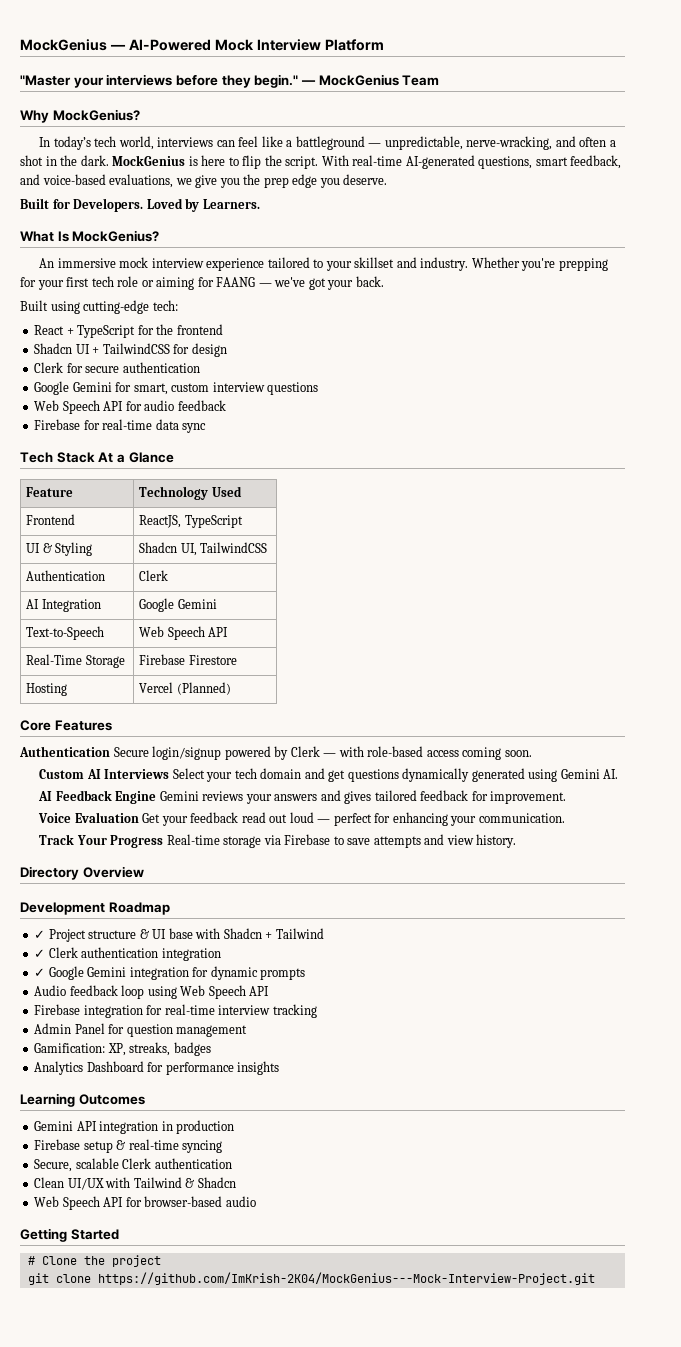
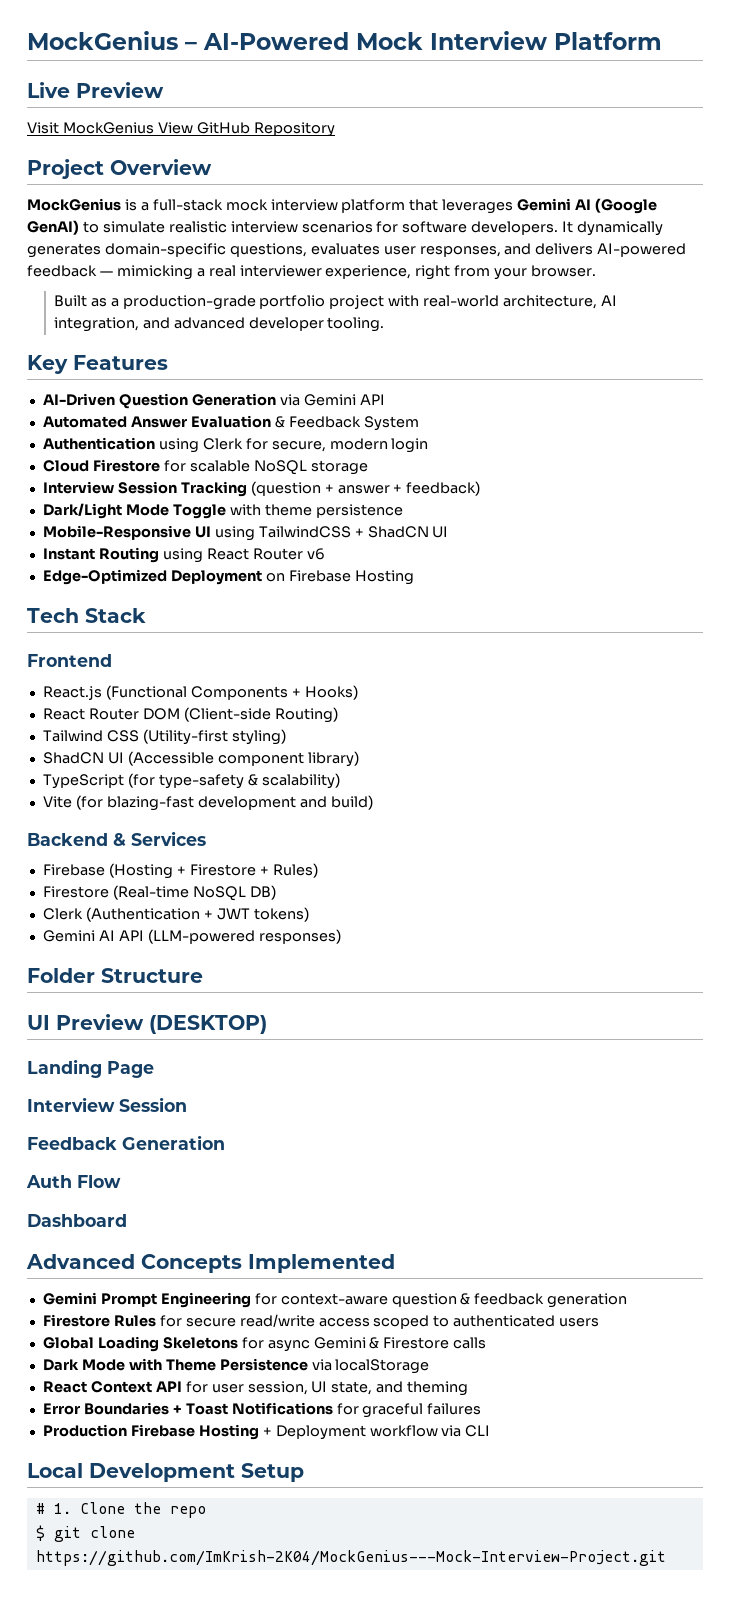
[20,39,126,51] MockGenius — -> [27,31,197,50] MockGenius –
[20,74,440,88] [20,109,140,123] [39,136,616,150] [20,155,622,169] [20,174,388,188] [20,198,260,212] [20,230,160,242] [39,257,608,271] [20,276,384,290] [20,300,178,314] [34,324,223,338] [34,343,227,357] [34,362,200,373] [34,381,319,395] [34,400,226,414] [34,419,207,433] [20,452,174,463] [26,487,74,497] [139,486,242,500] [26,514,76,525] [139,515,243,528] [26,542,93,556] [139,542,268,556] [26,570,106,581] [139,570,169,581] [26,599,101,612] [139,598,217,612] [26,626,105,640] [139,626,229,640] [26,654,125,668] [139,654,237,665] [26,683,68,696] [139,682,231,695] [20,720,112,731] [19,746,532,760] [39,768,619,782] [38,790,567,804] [38,812,565,826] [39,834,517,848] [20,866,144,880] [20,902,170,915] [34,928,324,942] [34,947,221,961] [34,966,306,980] [34,985,270,999] [34,1004,317,1018] [34,1023,248,1037] [34,1042,211,1056] [34,1061,280,1075] [20,1093,145,1107] [34,1120,235,1134] [34,1139,223,1153] [34,1158,232,1172] [34,1177,236,1190] [34,1196,256,1210] [20,1228,119,1242] "Master your interviews before they begin." — MockGenius Team // Why MockGenius? // In today’s tech world, interviews can feel like a battleground — unpredictable, nerve-wracking, and often a shot in the dark. MockGenius is here to flip the script. With real-time AI-generated questions, smart feedback, and voice-based evaluations, we give you the prep edge you deserve. // Built for Developers. Loved by Learners. // What Is MockGenius? // An immersive mock interview experience tailored to your skillset and industry. Whether you're prepping for your first tech role or aiming for FAANG — we've got your back. // Built using cutting-edge tech: // React + TypeScript for the frontend // Shadcn UI + TailwindCSS for design // Clerk for secure authentication // Google Gemini for smart, custom interview questions // Web Speech API for audio feedback // Firebase for real-time data sync // Tech Stack At a Glance // Feature | Technology Used // Frontend | ReactJS, TypeScript // UI & Styling | Shadcn UI, TailwindCSS // Authentication | Clerk // AI Integration | Google Gemini // Text-to-Speech | Web Speech API // Real-Time Storage | Firebase Firestore // Hosting | Vercel (Planned) // Core Features // Authentication Secure login/signup powered by Clerk — with role-based access coming soon. // Custom AI Interviews Select your tech domain and get questions dynamically generated using Gemini AI. // AI Feedback Engine Gemini reviews your answers and gives tailored feedback for improvement. // Voice Evaluation Get your feedback read out loud — perfect for enhancing your communication. // Track Your Progress Real-time storage via Firebase to save attempts and view history. // Directory Overview // Development Roadmap // ✓ Project structure & UI base with Shadcn + Tailwind // ✓ Clerk authentication integration // ✓ Google Gemini integration for dynamic prompts // Audio feedback loop using Web Speech API // Firebase integration for real-time interview tracking // Admin Panel for question management // Gamification: XP, streaks, badges // Analytics Dashboard for performance insights // Learning Outcomes // Gemini API integration in production // Firebase setup & real-time syncing // Secure, scalable Clerk authentication // Clean UI/UX with Tailwind & Shadcn // Web Speech API for browser-based audio // Getting Started -> [27,82,164,98] [27,122,335,137] [27,159,212,179] [27,198,658,214] [27,220,664,236] [27,243,687,258] [27,265,597,280] [53,295,618,310] [53,317,385,332] [27,355,168,374] [42,393,385,409] [42,415,419,431] [42,437,429,453] [42,459,368,475] [42,481,481,497] [42,503,403,519] [42,525,449,541] [42,547,325,563] [42,569,414,585] [27,608,146,623] [27,654,112,667] [42,685,358,700] [42,707,338,723] [42,729,286,745] [42,751,359,767] [42,773,340,789] [42,795,373,811] [27,831,206,846] [42,863,318,879] [42,885,276,901] [42,907,309,922] [42,929,341,944] [27,968,203,983] [27,1014,267,1034] [27,1059,154,1078] [27,1097,187,1112] [27,1135,225,1150] [26,1175,121,1188] [27,1214,127,1227] [26,1254,395,1273] [42,1292,628,1308] [42,1314,600,1329] [42,1336,487,1352] [42,1358,430,1374] [42,1381,469,1396] [42,1402,482,1418] [42,1424,491,1440] [27,1463,304,1482] Live Preview // Visit MockGenius View GitHub Repository // Project Overview // MockGenius is a full-stack mock interview platform that leverages Gemini AI (Google GenAI) to simulate realistic interview scenarios for software developers. It dynamically generates domain-specific questions, evaluates user responses, and delivers AI-powered feedback — mimicking a real interviewer experience, right from your browser. // Built as a production-grade portfolio project with real-world architecture, AI integration, and advanced developer tooling. // Key Features // AI-Driven Question Generation via Gemini API // Automated Answer Evaluation & Feedback System // Authentication using Clerk for secure, modern login // Cloud Firestore for scalable NoSQL storage // Interview Session Tracking (question + answer + feedback) // Dark/Light Mode Toggle with theme persistence // Mobile-Responsive UI using TailwindCSS + ShadCN UI // Instant Routing using React Router v6 // Edge-Optimized Deployment on Firebase Hosting // Tech Stack // Frontend // React.js (Functional Components + Hooks) // React Router DOM (Client-side Routing) // Tailwind CSS (Utility-first styling) // ShadCN UI (Accessible component library) // TypeScript (for type-safety & scalability) // Vite (for blazing-fast development and build) // Backend & Services // Firebase (Hosting + Firestore + Rules) // Firestore (Real-time NoSQL DB) // Clerk (Authentication + JWT tokens) // Gemini AI API (LLM-powered responses) // Folder Structure // UI Preview (DESKTOP) // Landing Page // Interview Session // Feedback Generation // Auth Flow // Dashboard // Advanced Concepts Implemented // Gemini Prompt Engineering for context-aware question & feedback generation // Firestore Rules for secure read/write access scoped to authenticated users // Global Loading Skeletons for async Gemini & Firestore calls // Dark Mode with Theme Persistence via localStorage // React Context API for user session, UI state, and theming // Error Boundaries + Toast Notifications for graceful failures // Production Firebase Hosting + Deployment workflow via CLI // Local Development Setup
(35, 1260) none -> [53,1503,71,1514] 1.
[111,1255,161,1267] project // -> [169,1506,206,1518] [35,1525,45,1541] repo // $

